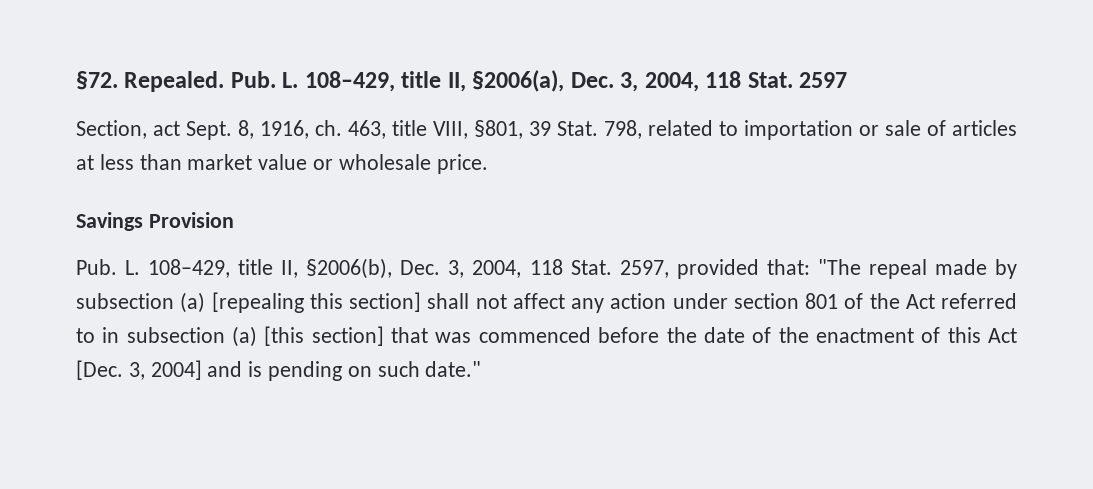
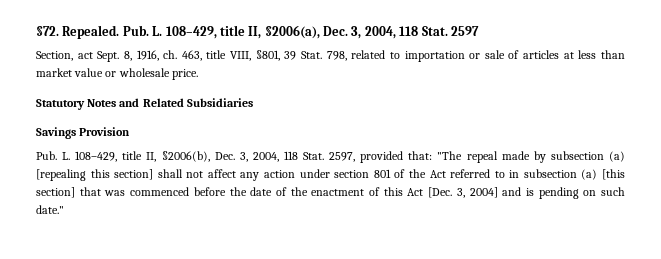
(488, 164) none -> [36,98,253,110] // Statutory Notes and Related Subsidiaries

